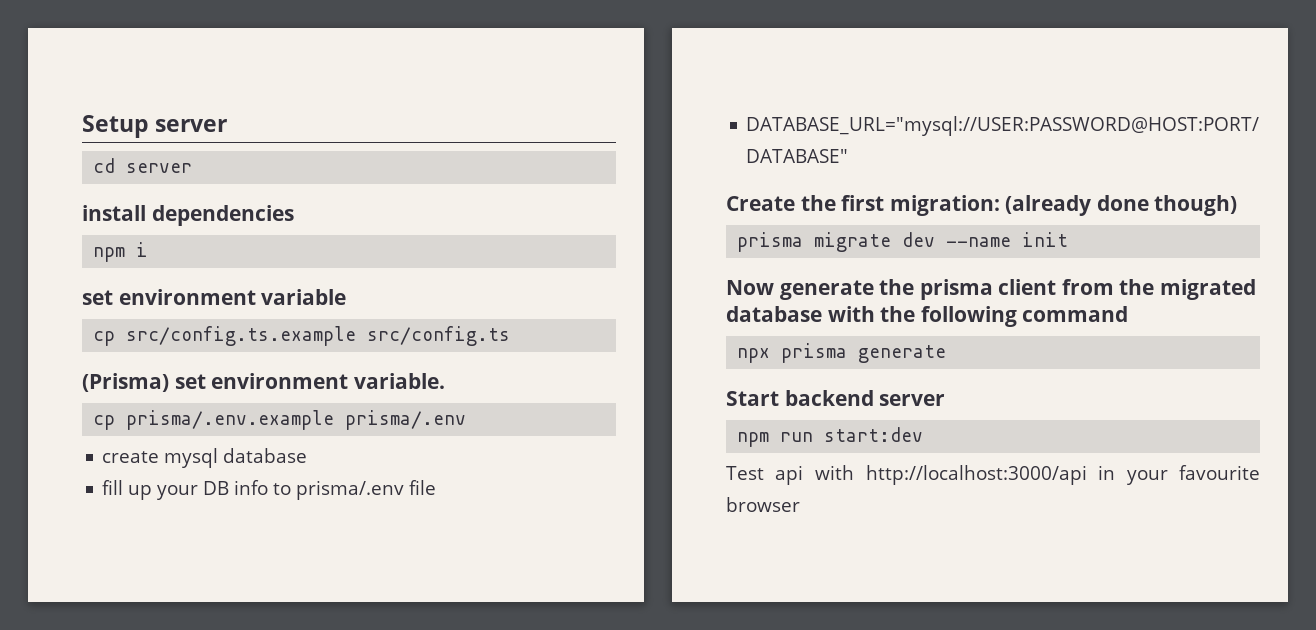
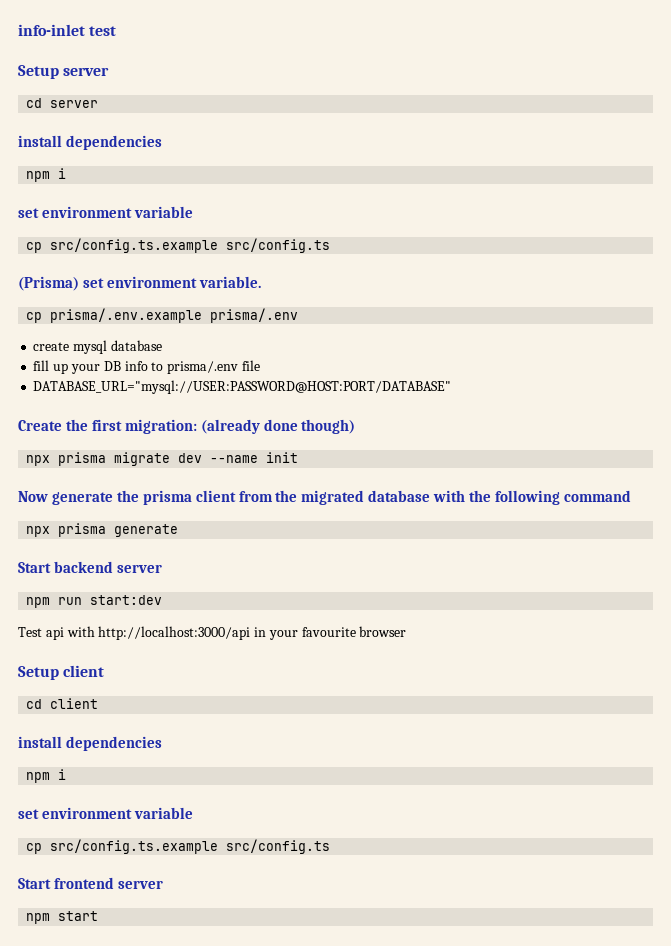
(82, 126) none -> [18,24,117,36] info-inlet test //
(1238, 205) none -> [26,455,51,466] npx
(800, 504) none -> [18,665,105,680] [26,698,99,709] [18,736,162,751] [26,769,67,783] [18,807,193,819] [26,839,331,854] [18,877,163,889] [26,911,99,924] // Setup client // cd client // install dependencies // npm i // set environment variable // cp src/config.ts.example src/config.ts // Start frontend server // npm start

